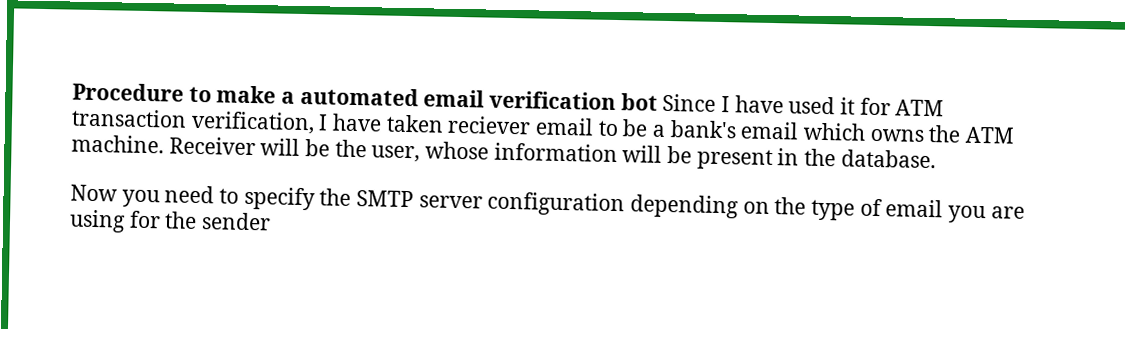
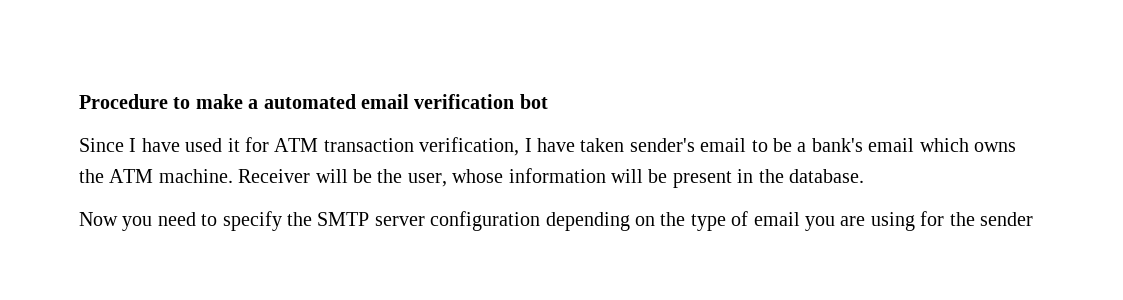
(658, 102) none -> (548, 101) //
[447,115,532,135] reciever -> [629,138,695,152] sender's

